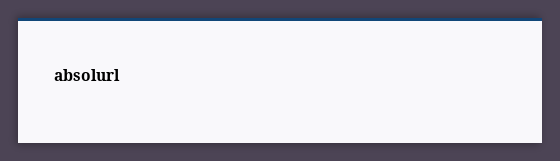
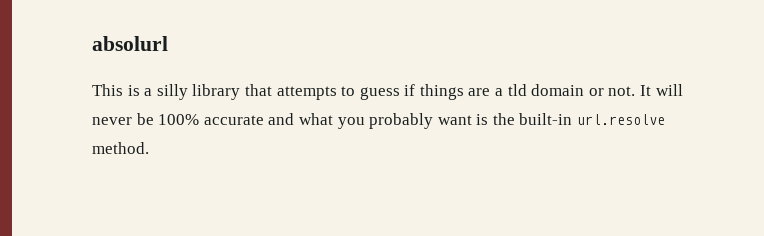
(120, 75) none -> [92,84,683,100] [92,113,666,129] [92,142,149,154] // This is a silly library that attempts to guess if things are a tld domain or not. It will never be 100% accurate and what you probably want is the built-in url.resolve method.

